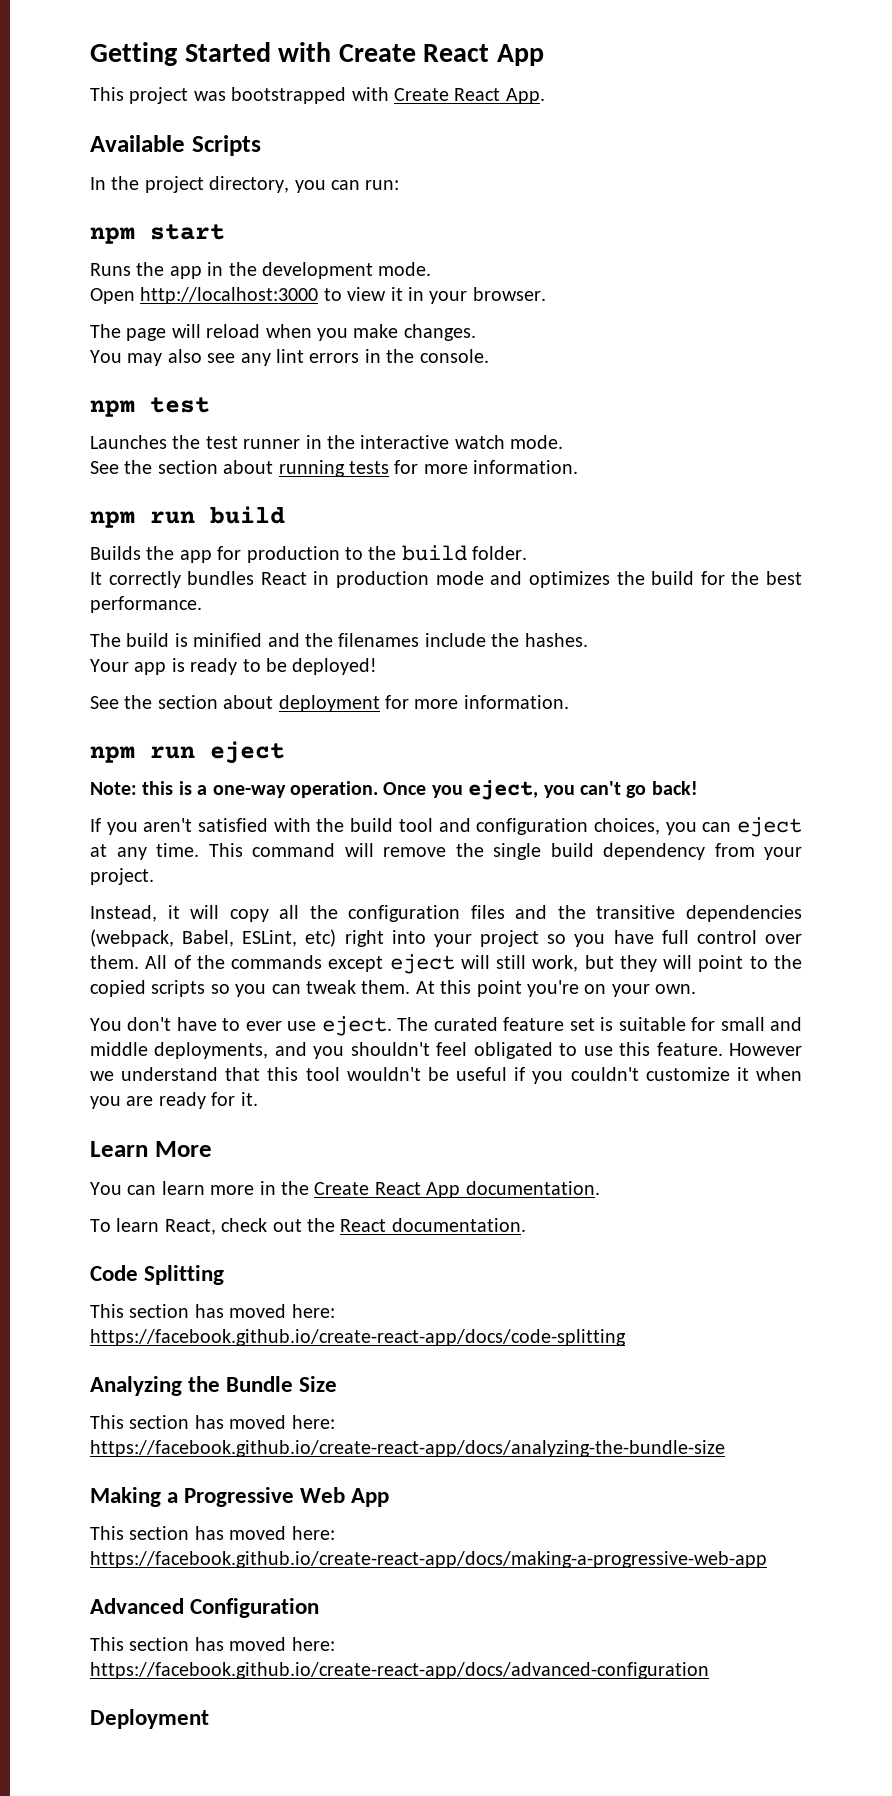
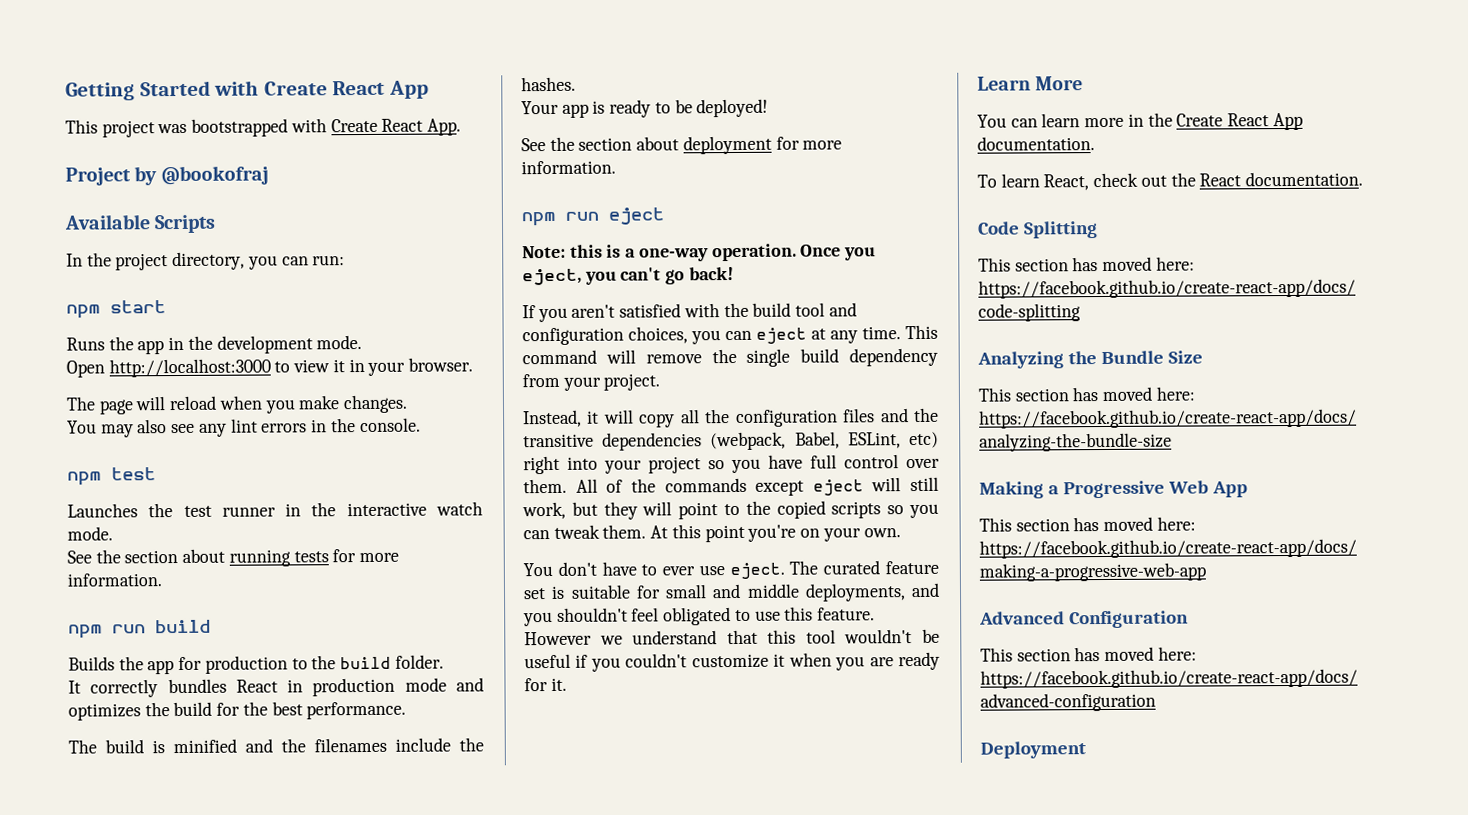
(545, 96) none -> [65,165,269,186] // Project by @bookofraj

